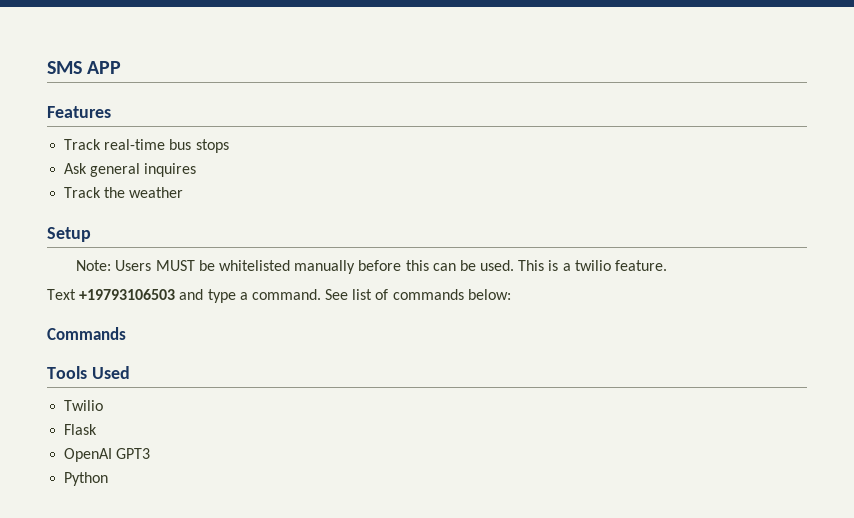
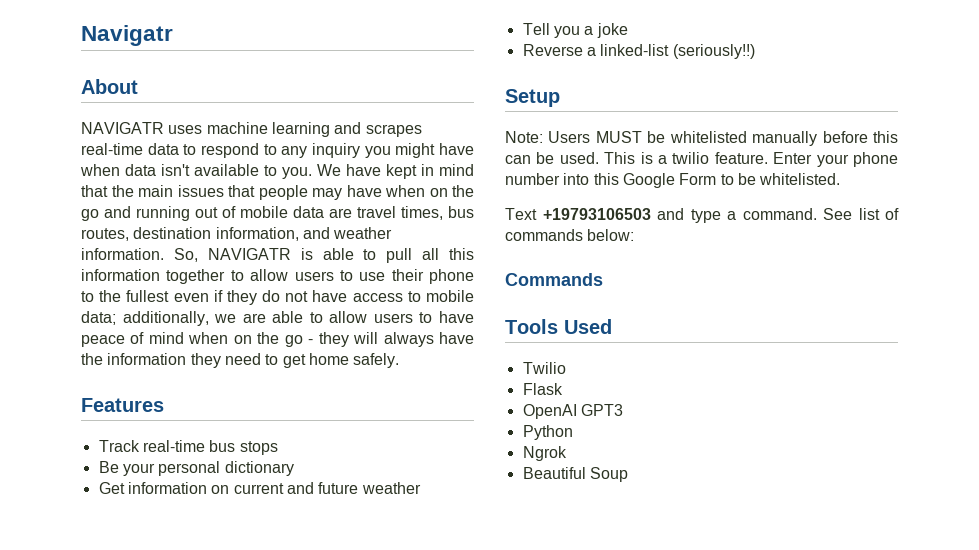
[47,61,122,74] SMS APP -> [81,25,173,46] [81,79,138,94] [81,122,422,137] [81,143,475,158] [80,164,474,179] [81,185,474,200] [81,206,474,221] [81,227,393,241] [81,248,474,263] [81,269,474,284] [81,290,475,305] [81,311,474,326] [81,332,475,347] [81,353,400,368] Navigatr // About // NAVIGATR uses machine learning and scrapes real-time data to respond to any inquiry you might have when data isn't available to you. We have kept in mind that the main issues that people may have when on the go and running out of mobile data are travel times, bus routes, destination information, and weather information. So, NAVIGATR is able to pull all this information together to allow users to use their phone to the fullest even if they do not have access to mobile data; additionally, we are able to allow users to have peace of mind when on the go - they will always have the information they need to get home safely.
[64,163,197,177] [64,187,184,198] Ask general inquires // Track the weather -> [98,461,294,476] [98,482,421,494] [522,23,628,38] [522,44,755,59] Be your personal dictionary // Get information on current and future weather // Tell you a joke // Reverse a linked-list (seriously!!)
(667, 265) none -> [773,152,898,167] [505,173,841,188] Enter your phone number into this Google Form to be whitelisted.
(109, 479) none -> [522,446,567,461] [522,467,628,482] // Ngrok // Beautiful Soup

